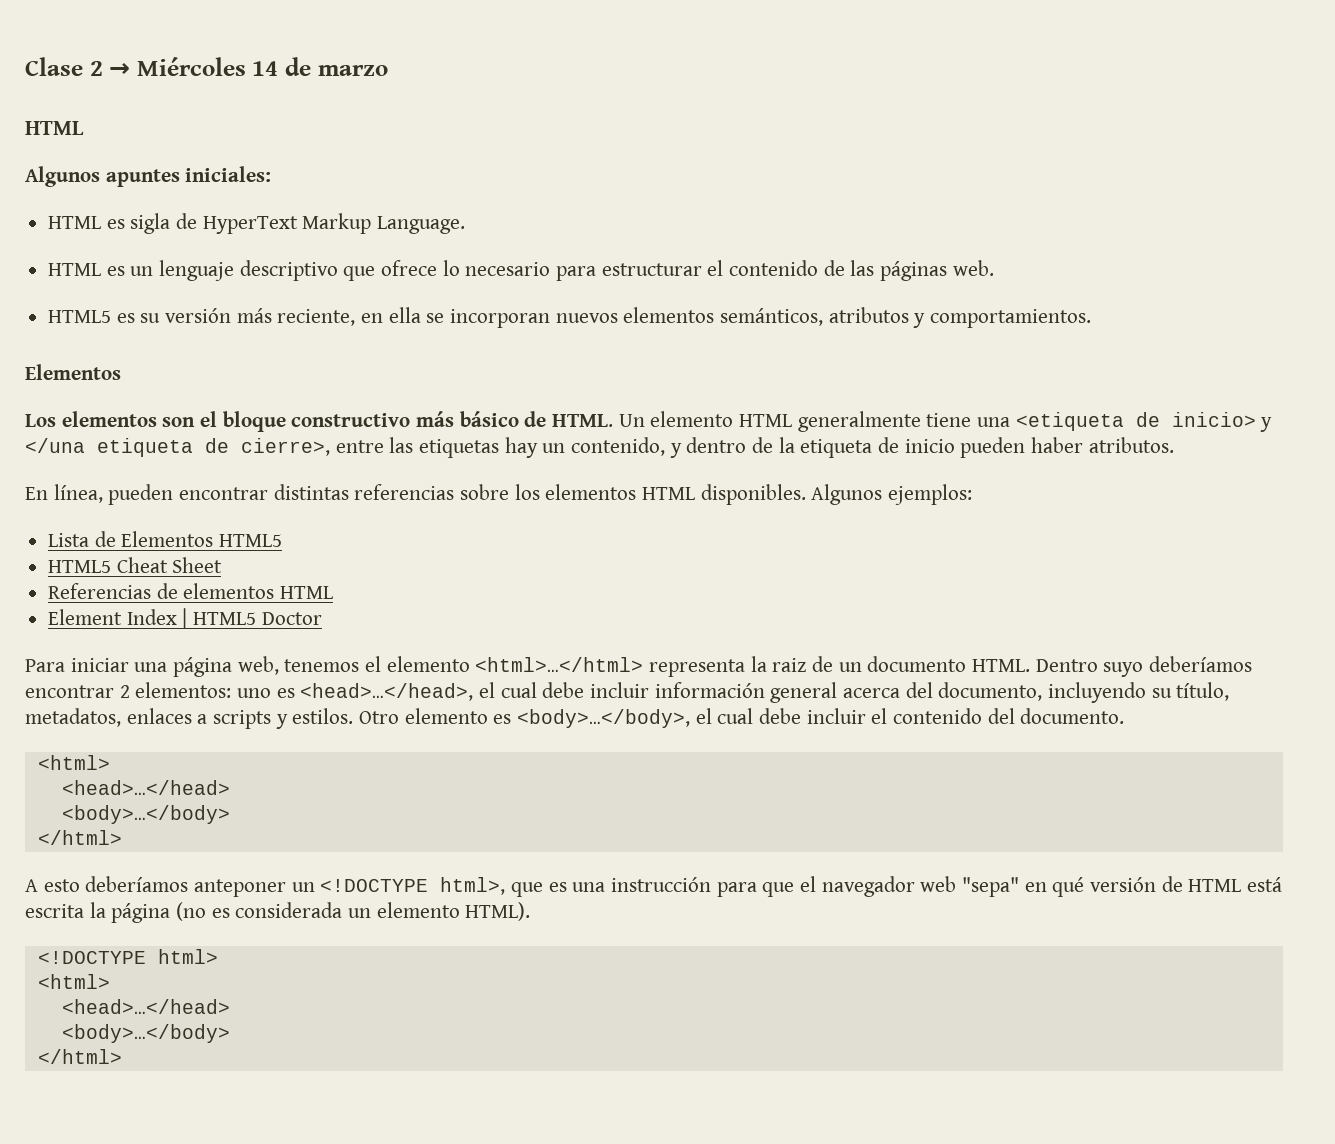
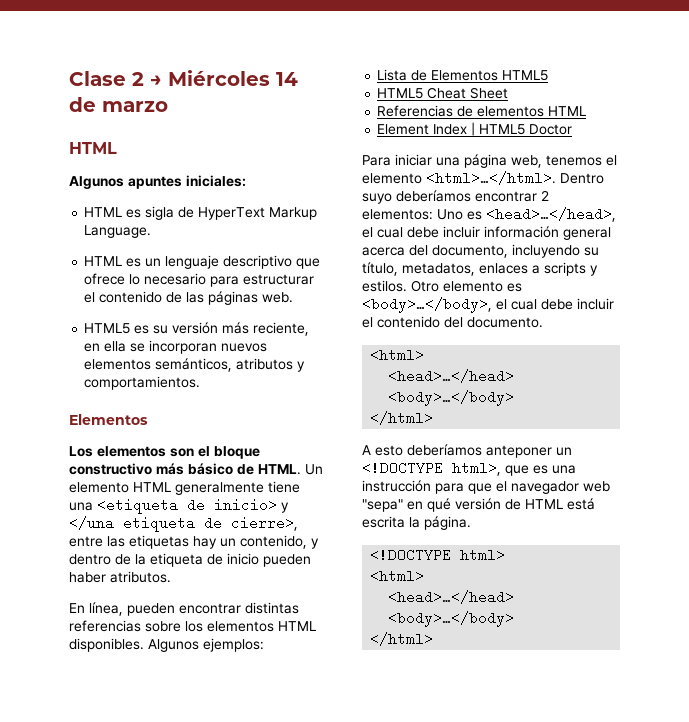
[475,656,1031,677] <html>…</html> representa la raiz de un documento HTML. -> [426,171,556,185] <html>…</html>.
[237,688,272,698] uno -> [437,209,463,220] Uno
[111,902,531,923] página (no es considerada un elemento HTML). -> [424,516,471,530] página.

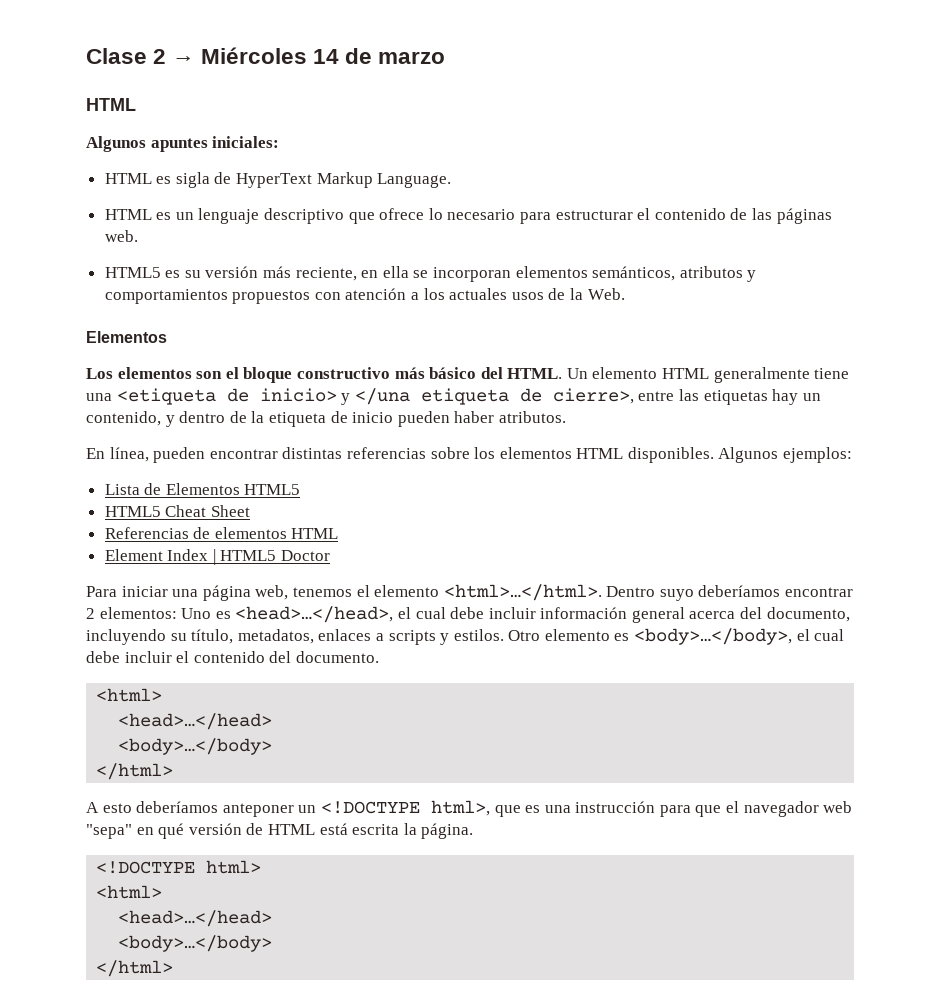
[221,343,268,352] nuevos -> (512, 274) none
[84,376,201,390] comportamientos. -> [104,288,625,304] comportamientos propuestos con atención a los actuales usos de la Web.
[237,464,254,475] de -> [480,367,503,379] del

